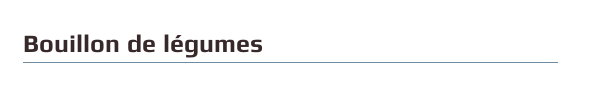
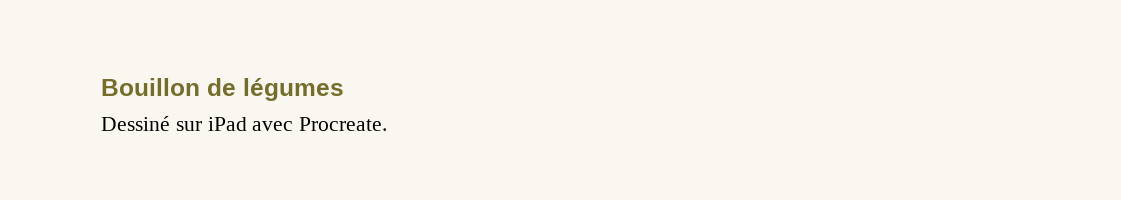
(263, 46) none -> [101,116,388,131] // Dessiné sur iPad avec Procreate.

